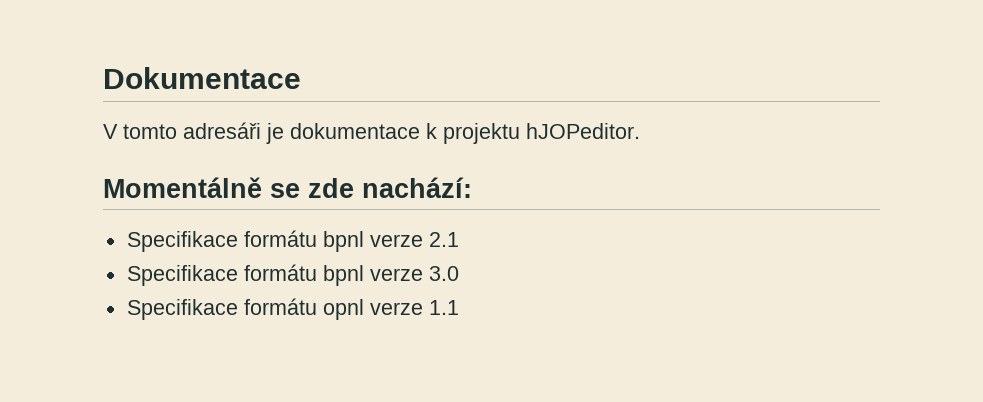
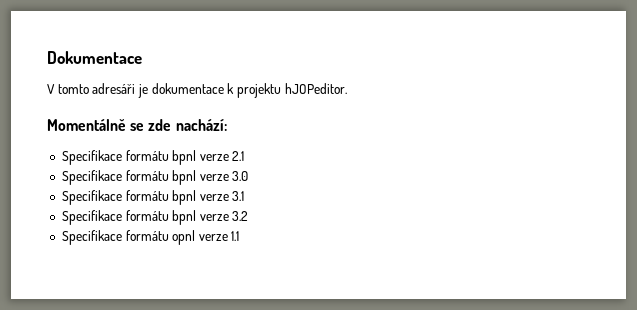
(459, 273) none -> [61,190,245,205] [61,210,249,225] // Specifikace formátu bpnl verze 3.1 // Specifikace formátu bpnl verze 3.2

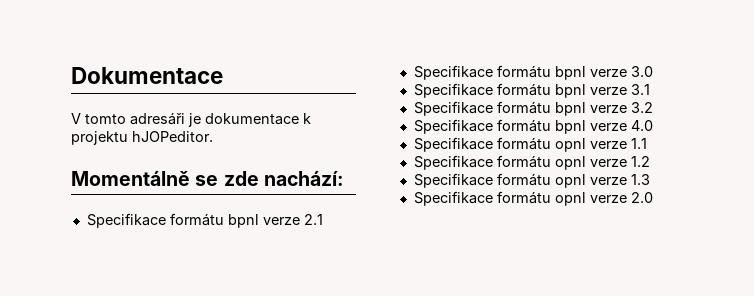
(249, 216) none -> [413,119,653,134] // Specifikace formátu bpnl verze 4.0
(240, 236) none -> [413,155,650,170] [413,173,650,188] [413,191,653,206] // Specifikace formátu opnl verze 1.2 // Specifikace formátu opnl verze 1.3 // Specifikace formátu opnl verze 2.0

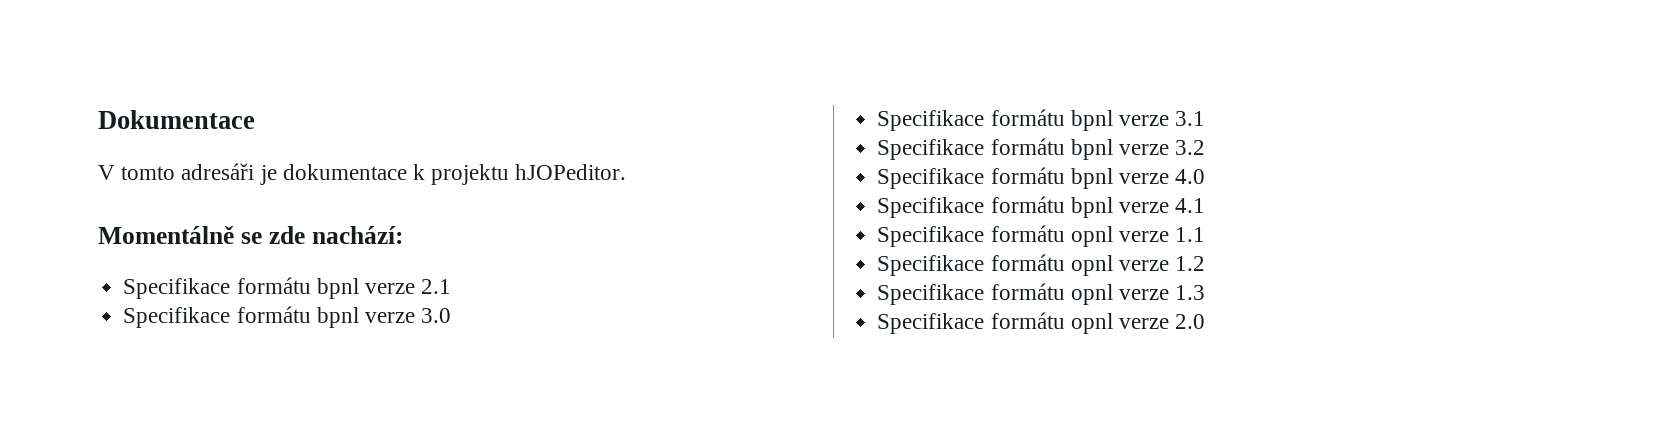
(653, 125) none -> [877,196,1206,218] // Specifikace formátu bpnl verze 4.1

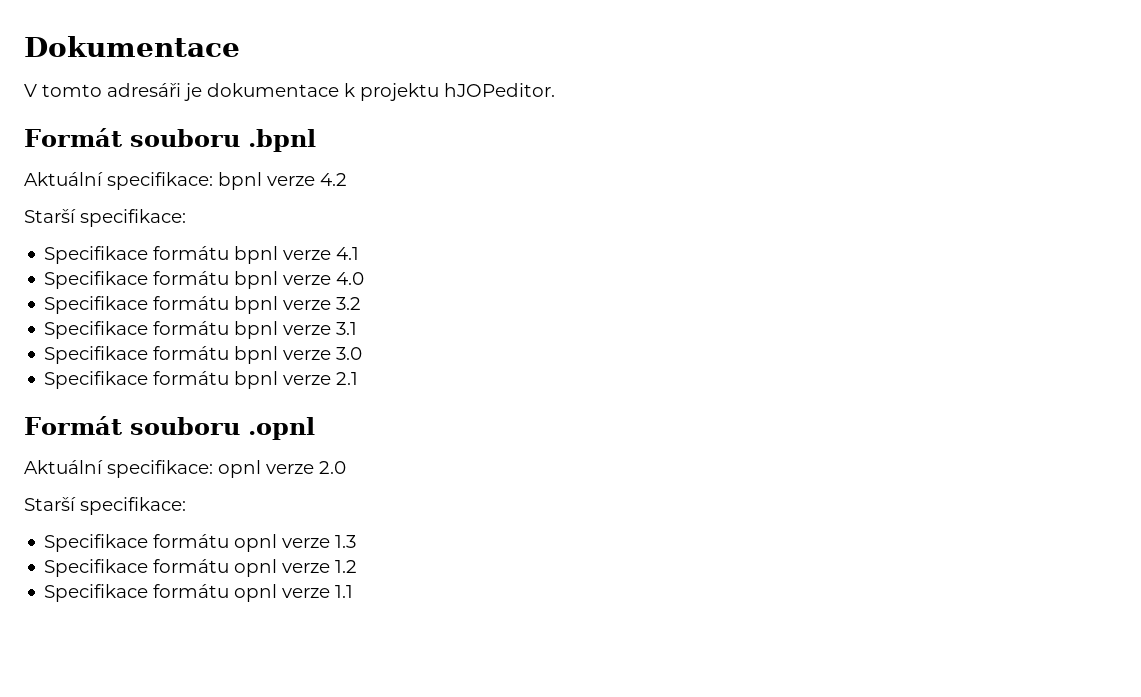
[98,226,403,244] [123,277,452,299] Momentálně se zde nachází: // Specifikace formátu bpnl verze 2.1 -> [24,128,316,152] [24,172,347,190] [24,209,186,227] [44,246,360,264] [44,271,365,289] [44,296,362,314] [44,321,358,339] Formát souboru .bpnl // Aktuální specifikace: bpnl verze 4.2 // Starší specifikace: // Specifikace formátu bpnl verze 4.1 // Specifikace formátu bpnl verze 4.0 // Specifikace formátu bpnl verze 3.2 // Specifikace formátu bpnl verze 3.1
[1175,111,1206,126] [877,138,1206,160] [877,167,1206,189] [877,196,1206,218] [877,225,1206,247] 3.1 // Specifikace formátu bpnl verze 3.2 // Specifikace formátu bpnl verze 4.0 // Specifikace formátu bpnl verze 4.1 // Specifikace formátu opnl verze 1.1 -> [336,372,359,385] [24,416,315,440] [24,460,346,478] [24,497,186,515] [44,534,357,552] 2.1 // Formát souboru .opnl // Aktuální specifikace: opnl verze 2.0 // Starší specifikace: // Specifikace formátu opnl verze 1.3
[1175,285,1206,300] [877,312,1206,334] 1.3 // Specifikace formátu opnl verze 2.0 -> [335,585,354,598] 1.1

